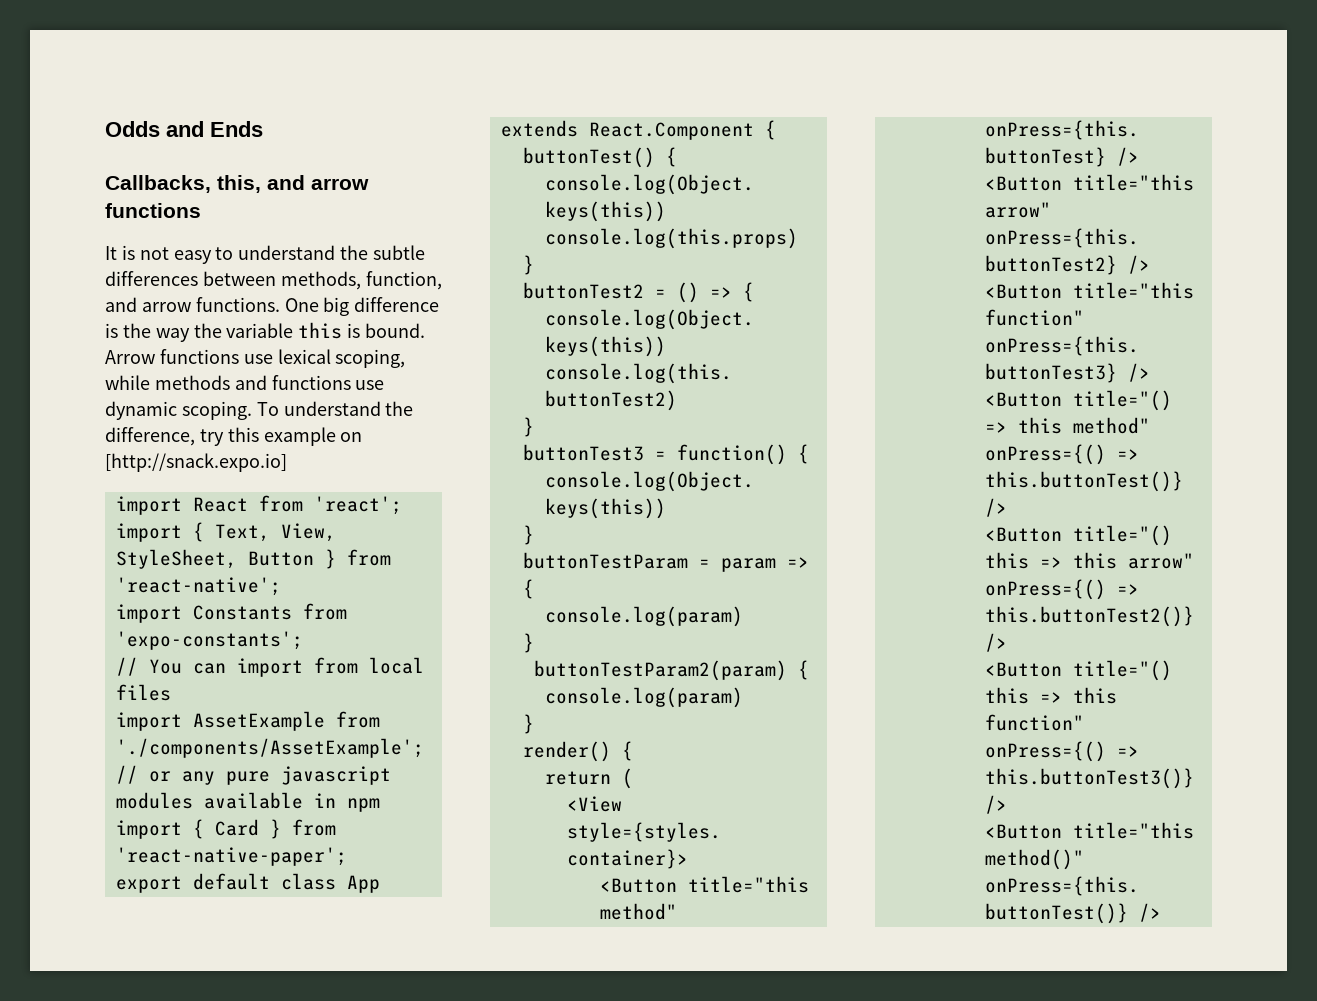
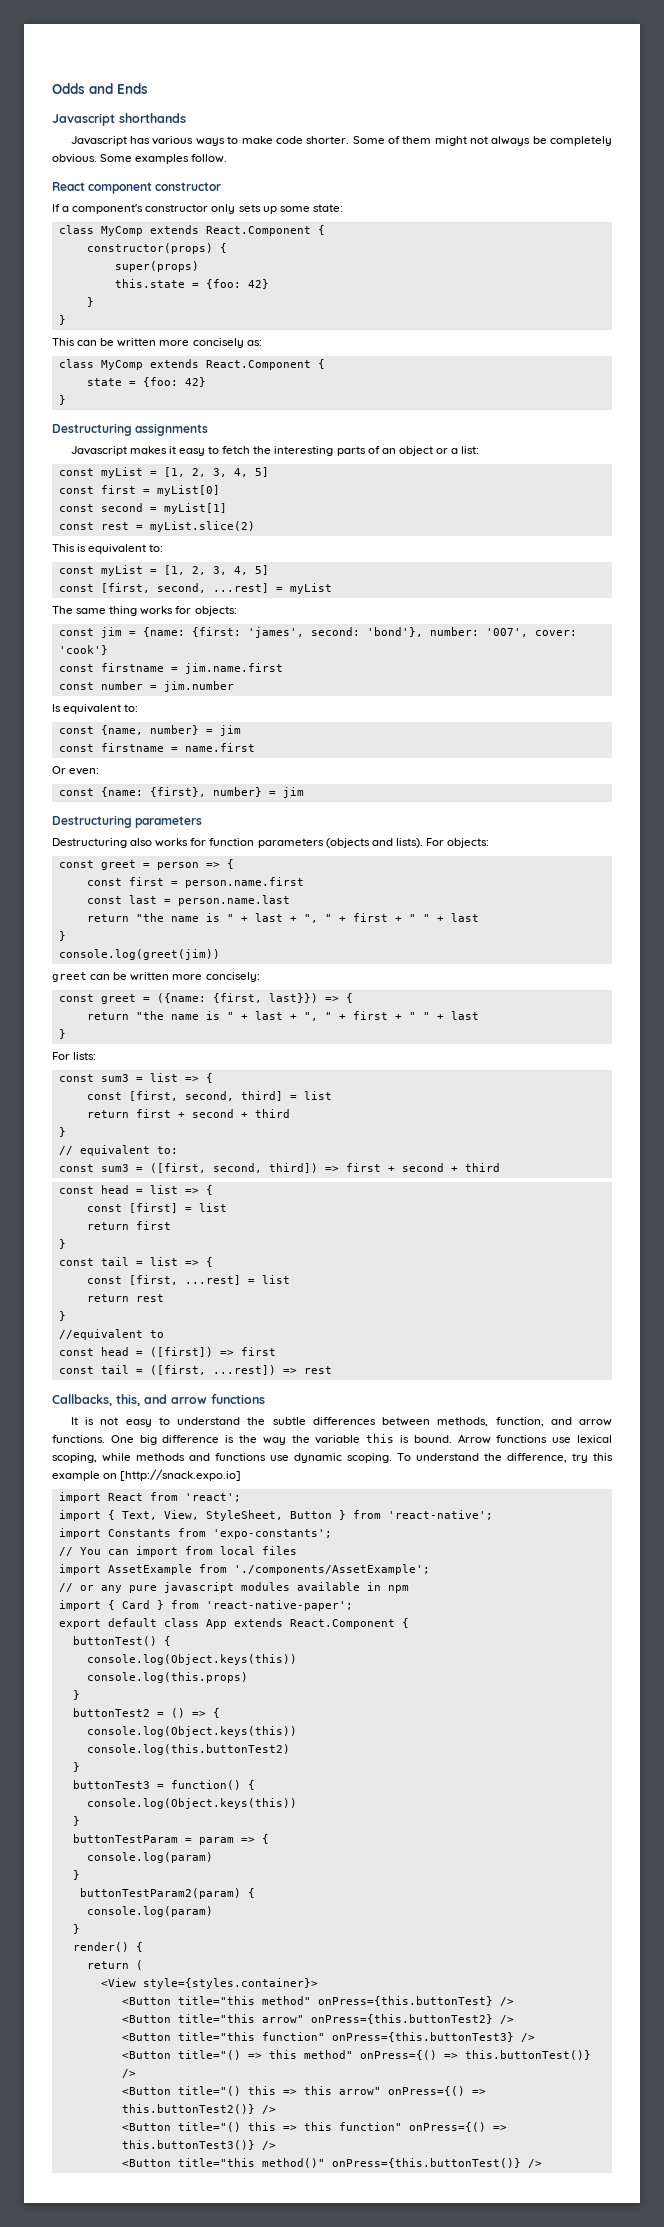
(263, 129) none -> [52,113,186,126] [70,136,612,146] [52,154,228,164] [52,182,222,194] [52,204,343,214] [58,225,325,236] [86,243,227,254] [114,261,199,272] [114,279,269,289] [86,297,94,307] [58,315,66,325] [52,338,262,348] [58,359,325,370] [86,377,206,387] [58,395,66,405] [52,423,209,436] [70,446,480,456] [58,467,269,478] [58,485,220,496] [58,503,227,514] [58,521,255,532] [52,544,164,554] [58,565,269,576] [58,583,332,594] [52,606,237,616] [58,627,577,638] [58,645,108,655] [58,663,283,674] [58,681,234,692] [52,704,139,714] [58,725,241,736] [58,743,255,752] [52,766,100,775] [58,787,304,798] [52,815,203,828] [52,838,490,848] [58,859,234,870] [86,877,304,888] [86,895,290,906] [86,913,479,923] [58,931,66,941] [58,949,220,960] [52,972,260,982] [58,993,353,1004] [86,1011,479,1021] [58,1029,66,1039] [52,1052,97,1060] [58,1073,213,1083] [86,1091,332,1101] [86,1109,290,1118] [58,1127,66,1137] [58,1145,178,1156] [58,1163,500,1173] [58,1185,213,1195] [86,1203,227,1213] [86,1221,171,1230] [58,1239,66,1249] [58,1257,213,1267] [86,1275,290,1285] [86,1294,164,1302] [58,1311,66,1321] [58,1329,164,1340] [58,1347,276,1357] [58,1365,332,1375] // Javascript shorthands // Javascript has various ways to make code shorter. Some of them might not always be completely obvious. Some examples follow. // React component constructor // If a component's constructor only sets up some state: // class MyComp extends React.Component { // constructor(props) { // super(props) // this.state = {foo: 42} // } // } // This can be written more concisely as: // class MyComp extends React.Component { // state = {foo: 42} // } // Destructuring assignments // Javascript makes it easy to fetch the interesting parts of an object or a list: // const myList = [1, 2, 3, 4, 5] // const first = myList[0] // const second = myList[1] // const rest = myList.slice(2) // This is equivalent to: // const myList = [1, 2, 3, 4, 5] // const [first, second, ...rest] = myList // The same thing works for objects: // const jim = {name: {first: 'james', second: 'bond'}, number: '007', cover: 'cook'} // const firstname = jim.name.first // const number = jim.number // Is equivalent to: // const {name, number} = jim // const firstname = name.first // Or even: // const {name: {first}, number} = jim // Destructuring parameters // Destructuring also works for function parameters (objects and lists). For objects: // const greet = person => { // const first = person.name.first // const last = person.name.last // return "the name is " + last + ", " + first + " " + last // } // console.log(greet(jim)) // greet can be written more concisely: // const greet = ({name: {first, last}}) => { // return "the name is " + last + ", " + first + " " + last // } // For lists: // const sum3 = list => { // const [first, second, third] = list // return first + second + third // } // // equivalent to: // const sum3 = ([first, second, third]) => first + second + third // const head = list => { // const [first] = list // return first // } // const tail = list => { // const [first, ...rest] = list // return rest // } // //equivalent to // const head = ([first]) => first // const tail = ([first, ...rest]) => rest

